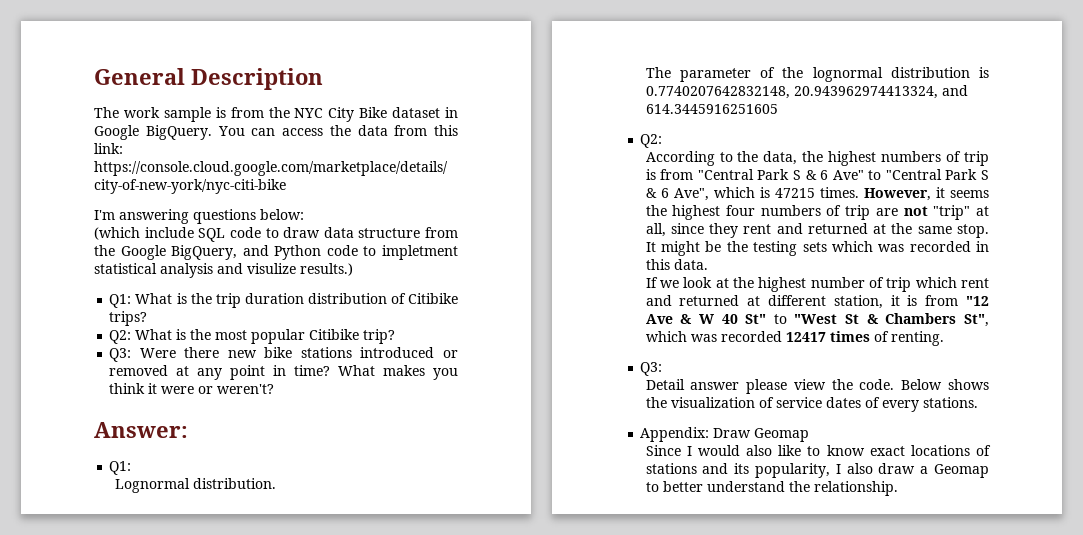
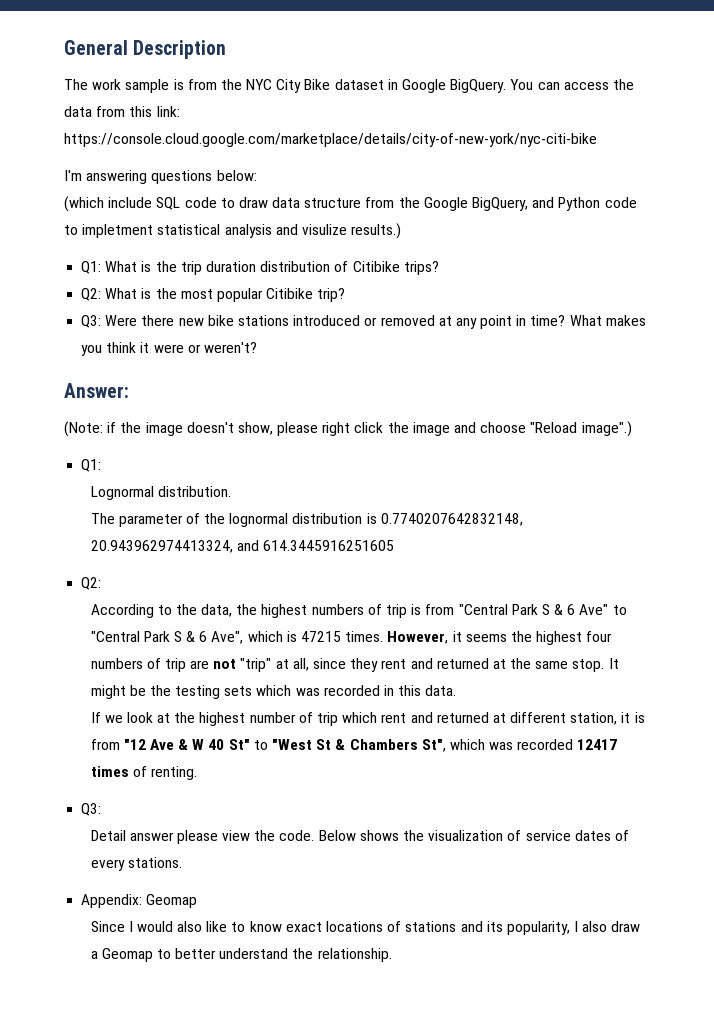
(188, 430) none -> [64,421,632,437] // (Note: if the image doesn't show, please right click the image and choose "Reload image".)
[713,428,752,438] Draw -> (143, 901) none

